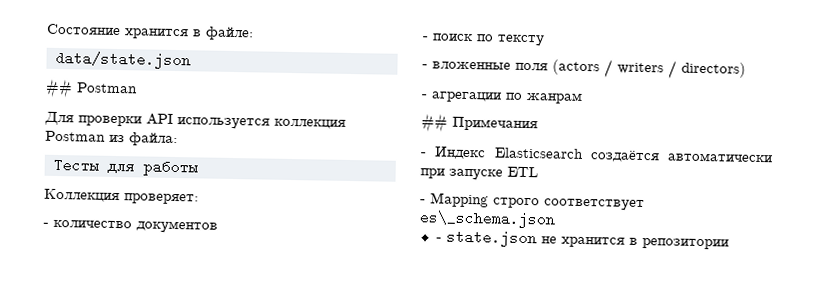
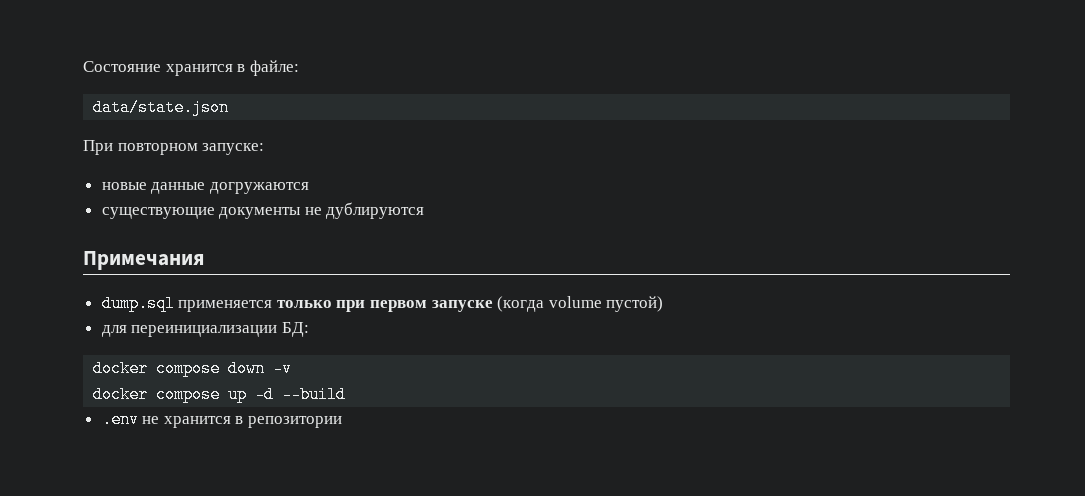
[45,78,138,99] [44,111,346,130] [45,130,178,147] [53,155,198,177] [44,188,199,205] [43,219,218,234] [422,33,545,47] [422,59,746,79] [421,91,583,104] [421,113,538,133] [420,146,773,163] [420,166,538,181] [420,192,645,212] [419,210,556,229] [435,229,537,248] ## Postman // Для проверки API используется коллекция Postman из файла: // Тесты для работы // Коллекция проверяет: // - количество документов // - поиск по тексту // - вложенные поля (actors / writers / directors) // - агрегации по жанрам // ## Примечания // - Индекс Elasticsearch создаётся автоматически при запуске ETL // - Mapping строго соответствует es\_schema.json // - state.json -> [83,140,265,155] [101,182,309,194] [101,202,425,219] [83,251,204,270] [101,295,664,312] [101,322,309,337] [93,360,293,377] [93,386,347,403] [101,411,139,428] При повторном запуске: // новые данные догружаются // существующие документы не дублируются // Примечания // dump.sql применяется только при первом запуске (когда volume пустой) // для переинициализации БД: // docker compose down -v // docker compose up -d --build // .env

